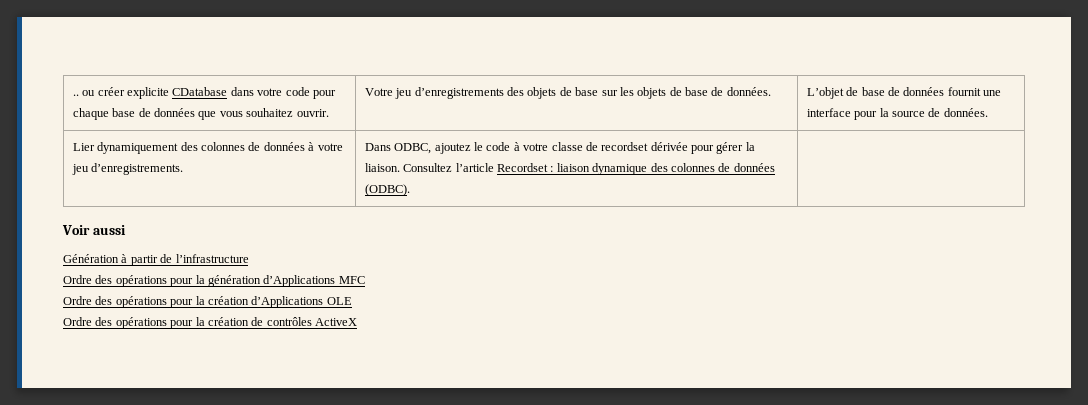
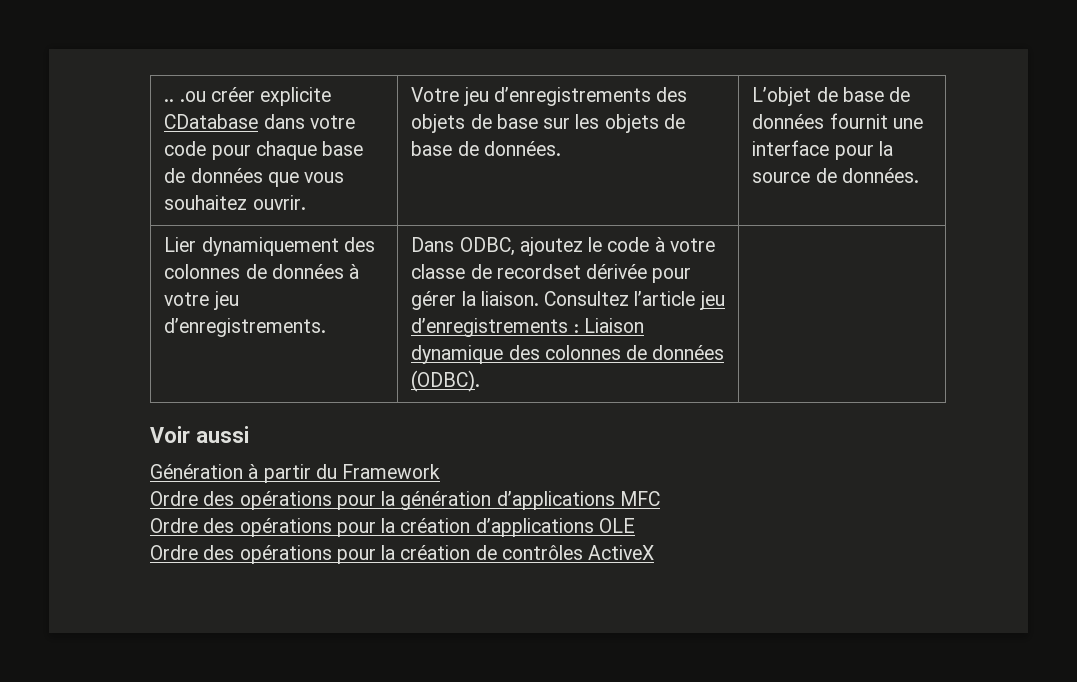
[82,90,96,96] ou -> [179,91,206,102] .ou
[497,163,590,172] Recordset : liaison -> [699,291,725,310] [411,318,644,337] jeu d’enregistrements : Liaison
[160,254,249,263] de l’infrastructure -> [315,464,441,479] du Framework
[263,275,336,287] d’Applications -> [496,491,615,510] d’applications
[251,296,324,308] d’Applications -> [475,518,594,537] d’applications

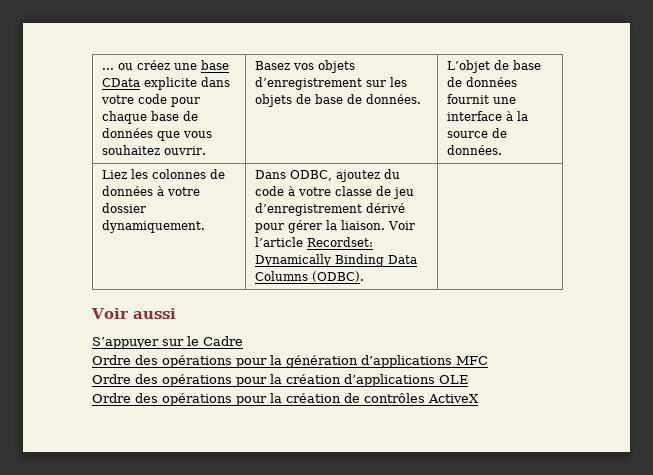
[164,87,332,106] [164,114,259,129] .. .ou créer explicite CDatabase -> [101,60,229,70] [101,77,197,90] ... ou créez une base CData explicite
[411,87,688,106] [411,114,538,133] Votre jeu d’enregistrements des objets de base -> [254,60,355,73] [254,77,362,90] Basez vos objets d’enregistrement
[834,145,874,160] pour -> [505,111,513,121] à
[164,237,375,256] Lier dynamiquement des -> [101,169,148,179] Liez les
[213,291,239,310] [164,318,327,337] jeu d’enregistrements. -> [101,203,146,213] [101,220,205,233] dossier dynamiquement.
[588,237,603,252] le -> [383,169,400,179] du
[496,264,648,279] recordset dérivée -> [392,187,414,199] [254,203,405,216] jeu d’enregistrement dérivé
[544,291,725,310] [411,318,644,337] [411,345,725,364] [411,370,481,392] [150,426,249,443] [150,464,441,483] Consultez l’article jeu d’enregistrements : Liaison dynamique des colonnes de données (ODBC). | // Voir aussi // Génération à partir du Framework -> [387,221,415,230] [254,237,373,247] [254,254,417,267] [254,271,364,282] [91,308,176,319] [92,336,243,349] Voir l’article Recordset: Dynamically Binding Data Columns (ODBC). | // Voir aussi // S’appuyer sur le Cadre

